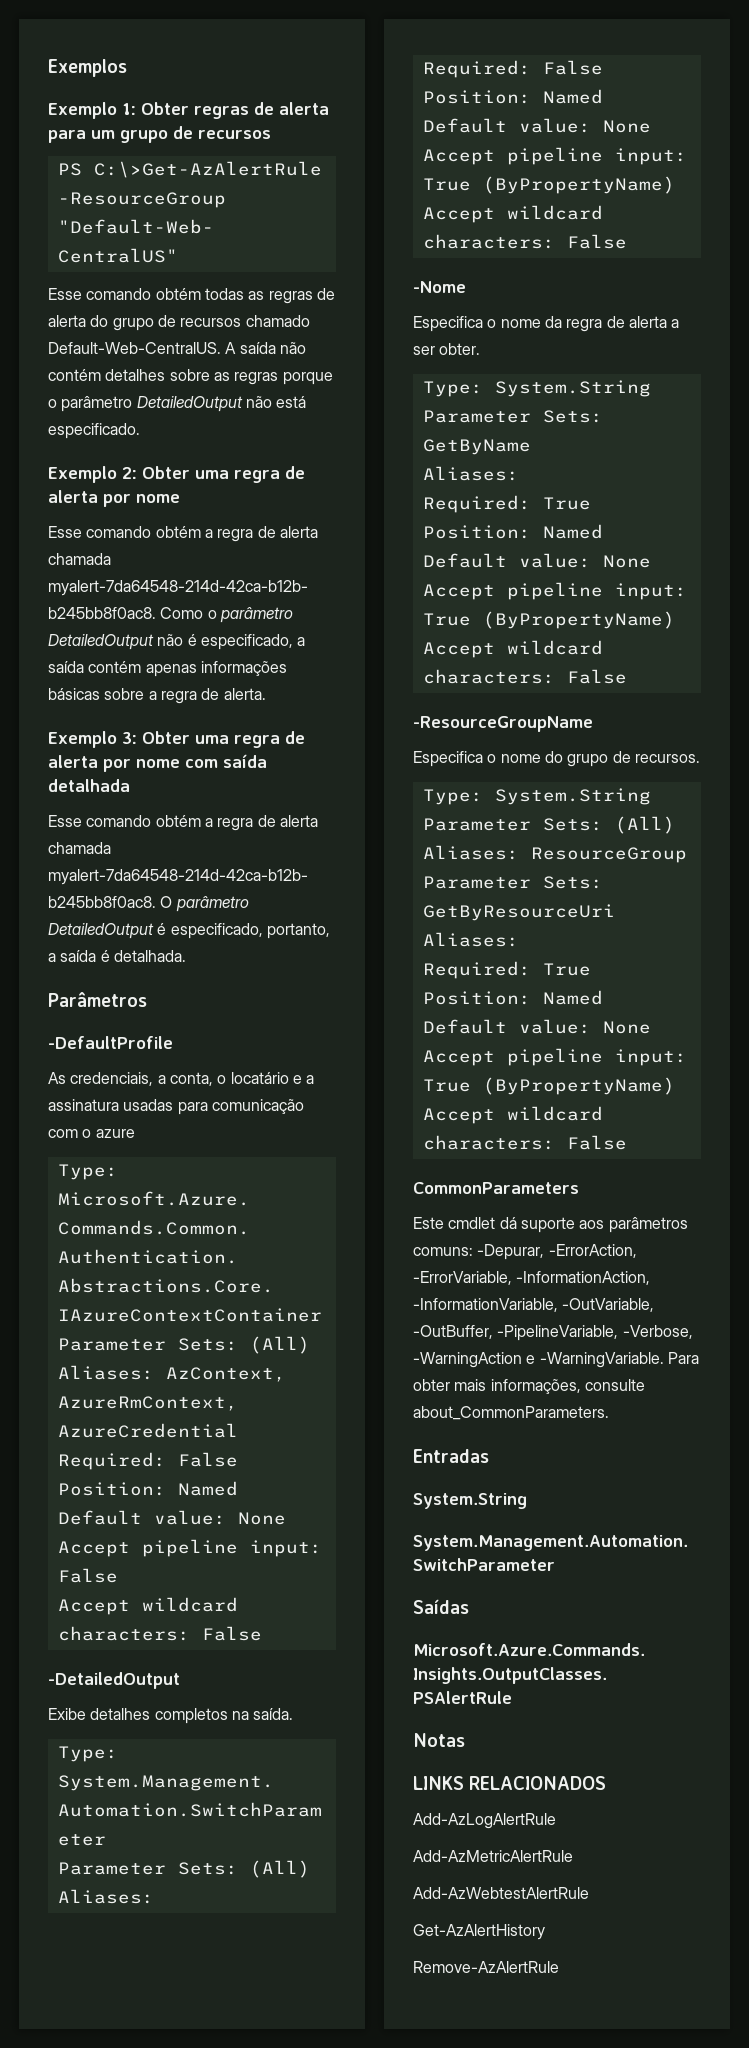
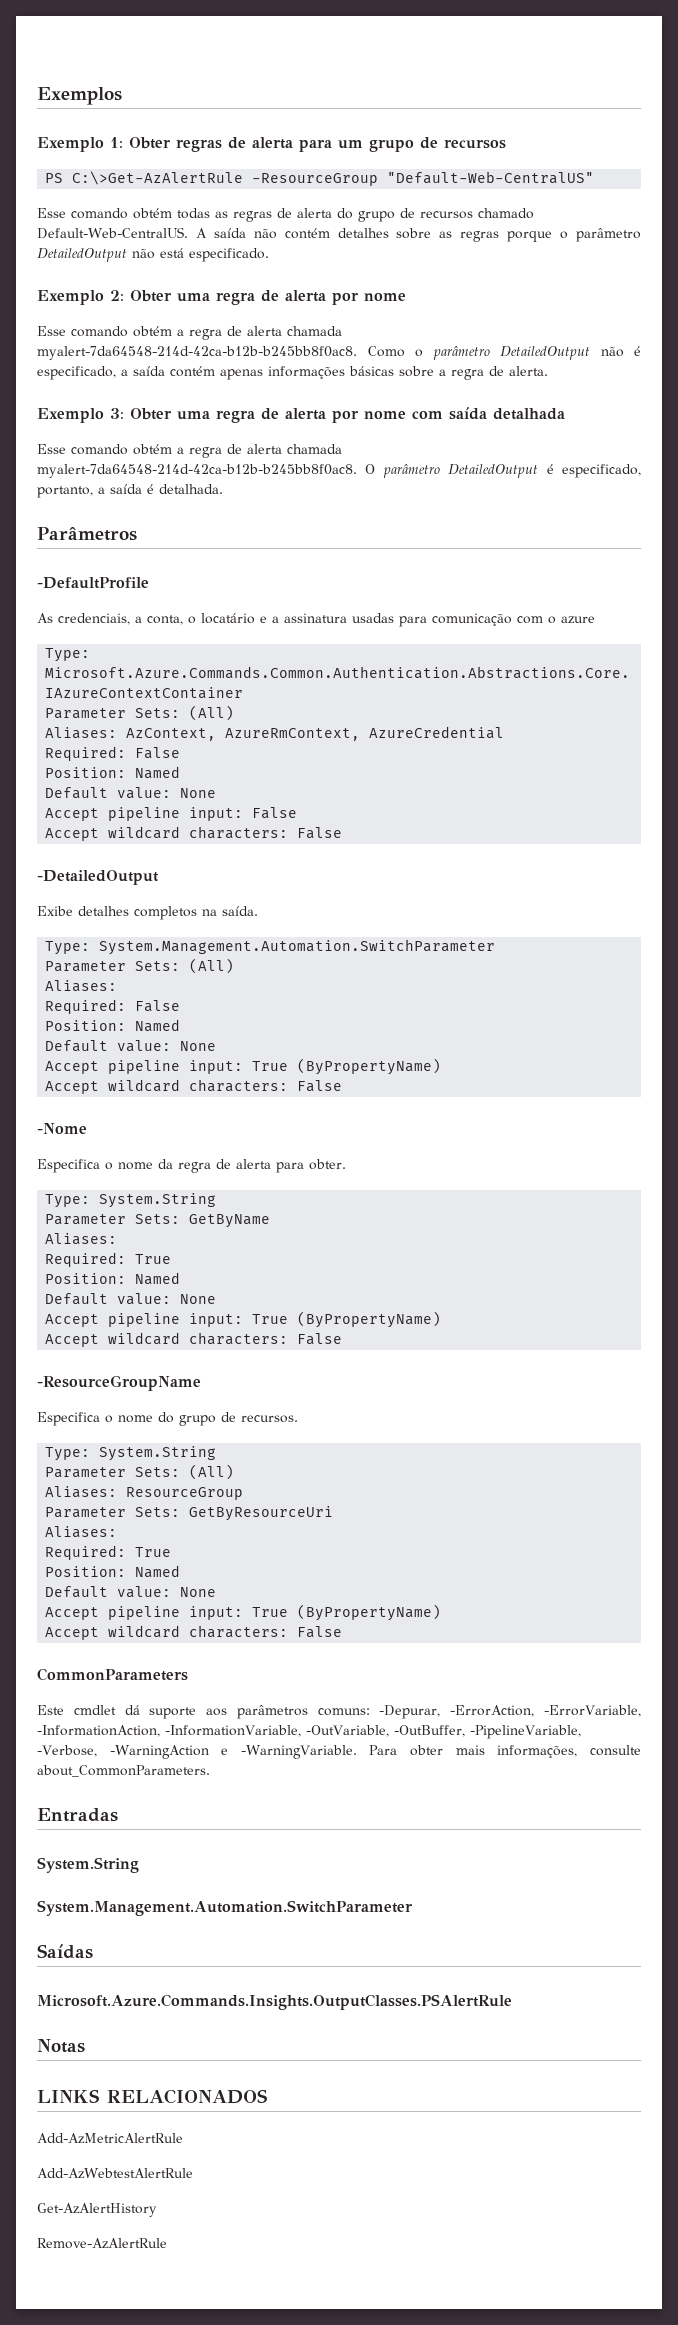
[671,319,680,328] [413,346,435,355] a ser -> [276,1162,304,1173] para
[413,1813,556,1829] // Add-AzLogAlertRule -> (268, 2096) none

